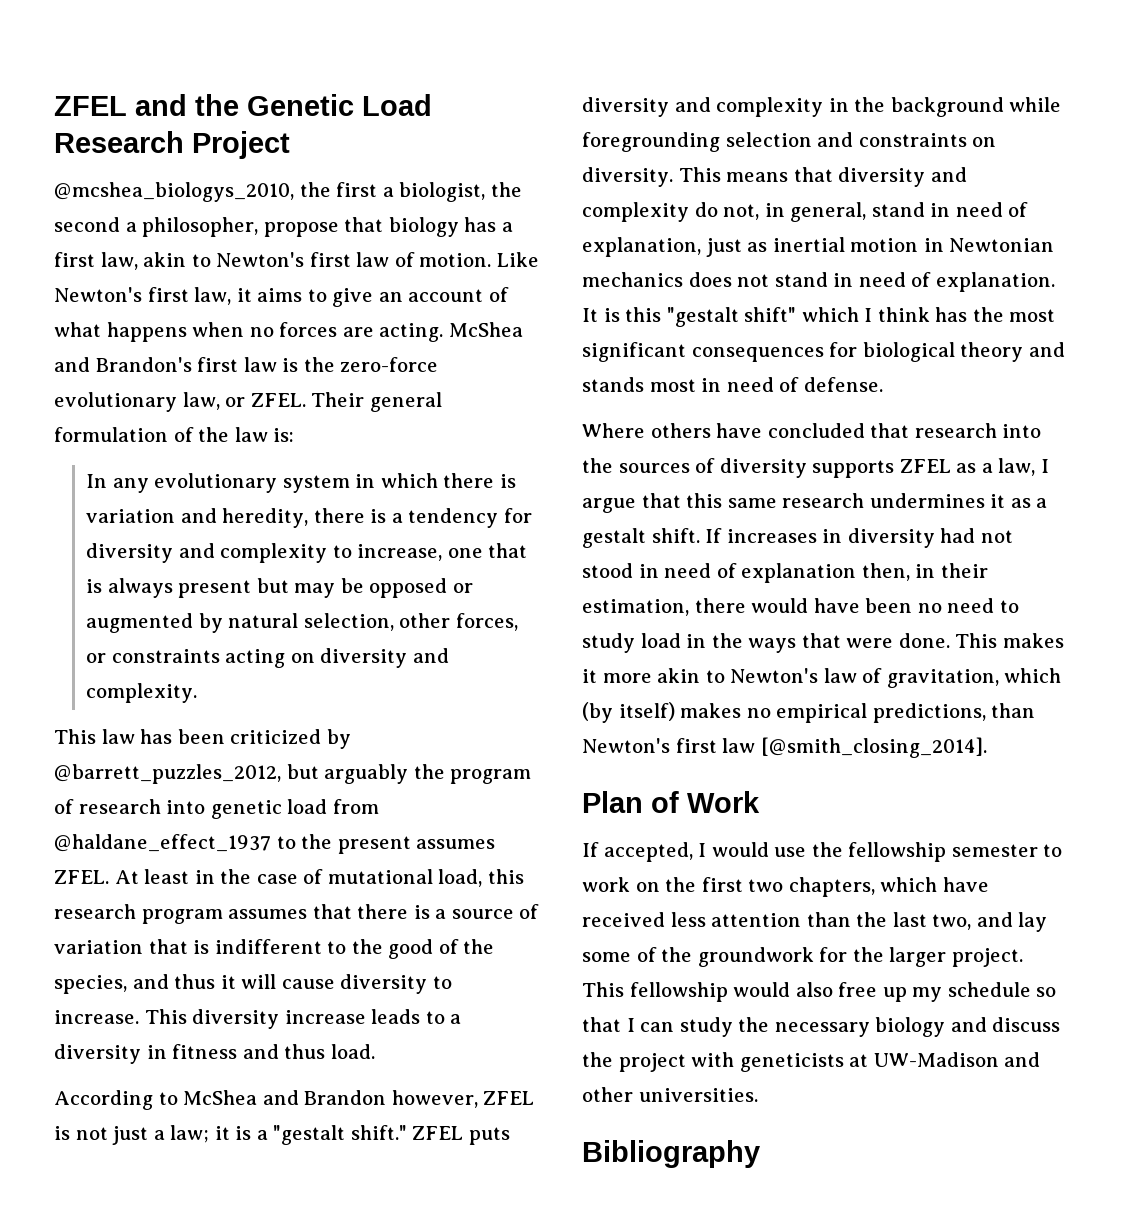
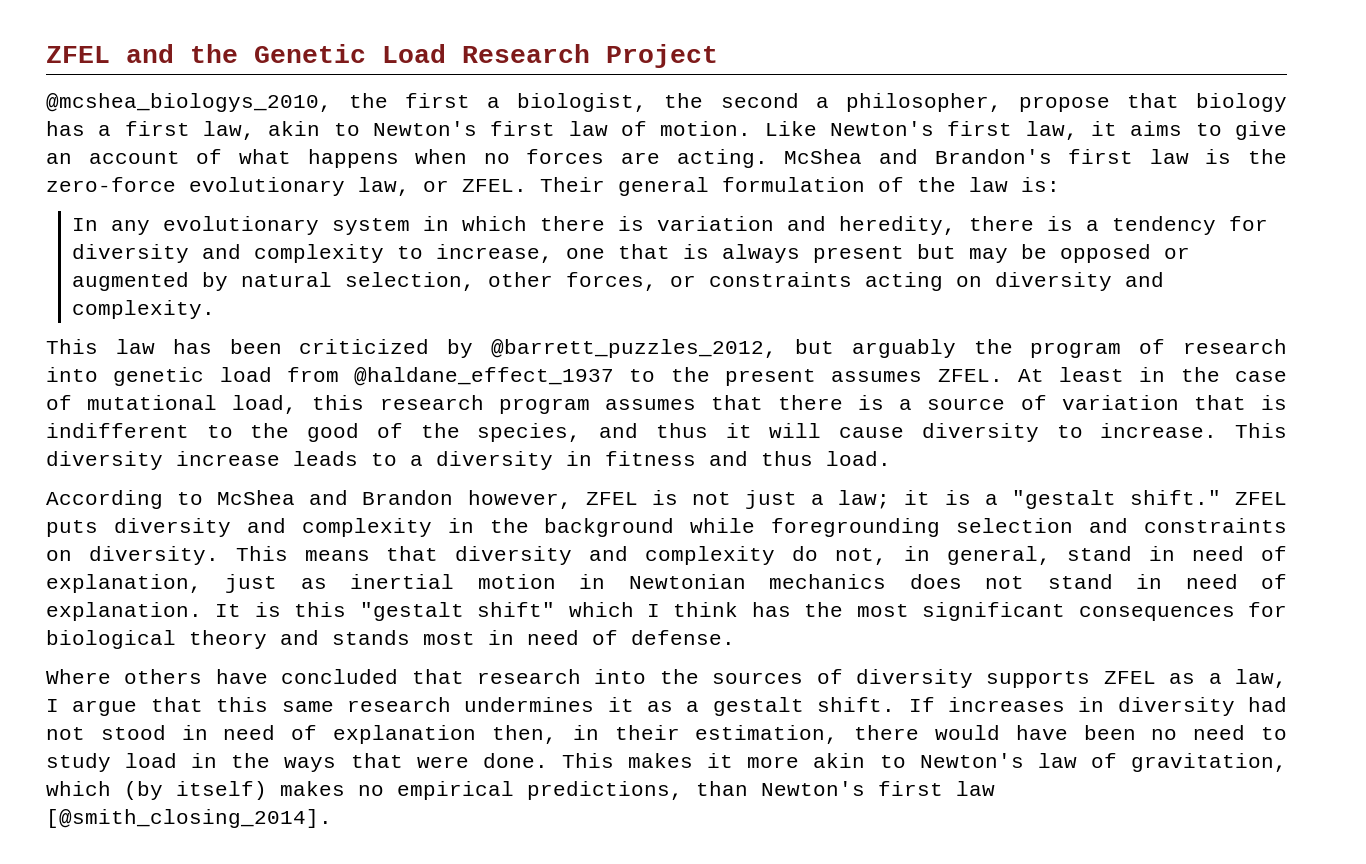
[582,791,760,813] [582,842,1063,862] [582,877,989,897] [582,912,1048,932] [582,947,1023,967] [582,982,1057,1002] [582,1017,1061,1037] [582,1052,1041,1072] [582,1087,758,1102] [582,1140,760,1168] // Plan of Work // If accepted, I would use the fellowship semester to work on the first two chapters, which have received less attention than the last two, and lay some of the groundwork for the larger project. This fellowship would also free up my schedule so that I can study the necessary biology and discuss the project with geneticists at UW-Madison and other universities. // Bibliography -> (332, 818) none

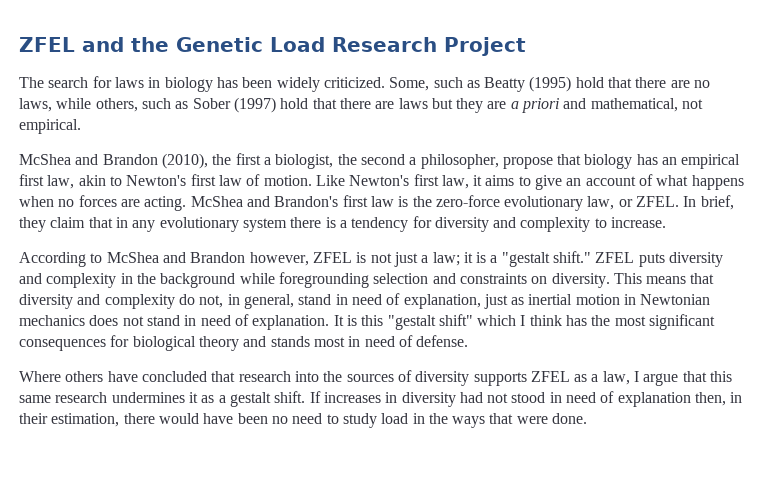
[46,93,332,112] @mcshea_biologys_2010, -> [19,76,711,92] [19,97,704,113] [19,119,81,134] [19,153,208,169] The search for laws in biology has been widely criticized. Some, such as Beatty (1995) hold that there are no laws, while others, such as Sober (1997) hold that there are laws but they are a priori and mathematical, not empirical. // McShea and Brandon (2010),
[98,125,112,136] a -> [662,154,741,169] an empirical
[540,177,1060,196] [72,216,957,235] Their general formulation of the law is: // In any evolutionary system in which there is variation and heredity, -> [683,195,734,210] [19,217,287,232] In brief, they claim that in any evolutionary system
[436,244,1191,263] [72,272,1165,291] [72,300,216,319] [46,339,1287,358] [46,367,1287,386] [46,395,1287,414] [46,423,1288,442] [46,451,891,470] increase, one that is always present but may be opposed or augmented by natural selection, other forces, or constraints acting on diversity and complexity. // This law has been criticized by @barrett_puzzles_2012, but arguably the program of research into genetic load from @haldane_effect_1937 to the present assumes ZFEL. At least in the case of mutational load, this research program assumes that there is a source of variation that is indifferent to the good of the species, and thus it will cause diversity to increase. This diversity increase leads to a diversity in fitness and thus load. -> [611,217,667,228] increase.
[561,753,1287,772] [46,781,995,800] [46,809,332,828] This makes it more akin to Newton's law of gravitation, which (by itself) makes no empirical predictions, than Newton's first law [@smith_closing_2014]. -> (588, 418) none

